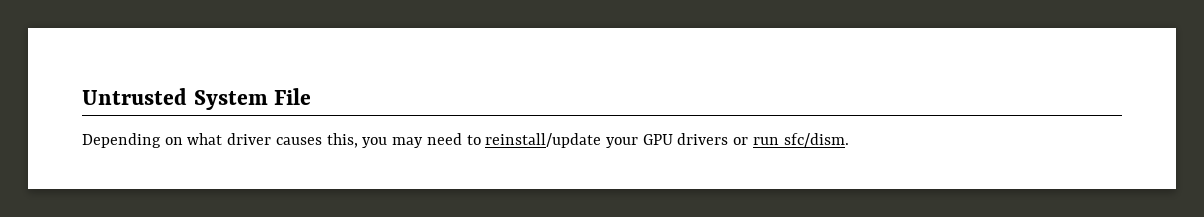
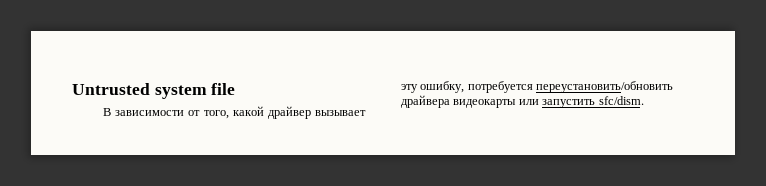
[193,88,312,110] [82,133,779,148] System File // Depending on what driver causes this, you may need to reinstall/update your GPU drivers or run -> [154,83,236,99] [103,106,366,119] [401,81,674,93] [401,95,596,108] system file // В зависимости от того, какой драйвер вызывает эту ошибку, потребуется переустановить/обновить драйвера видеокарты или запустить

